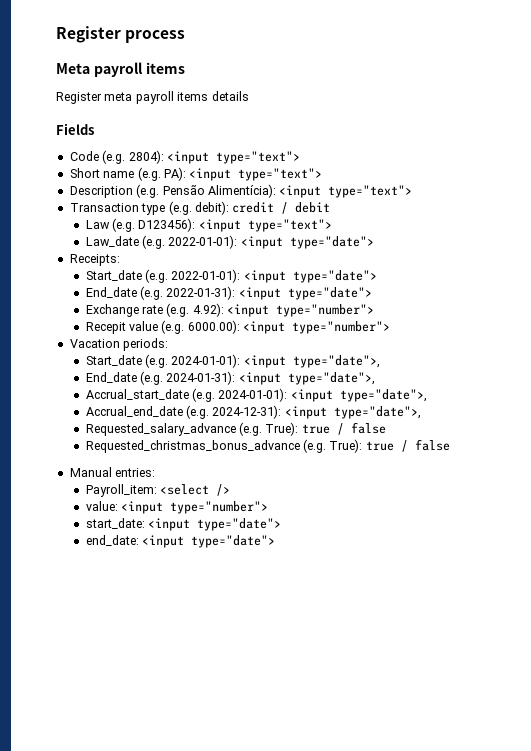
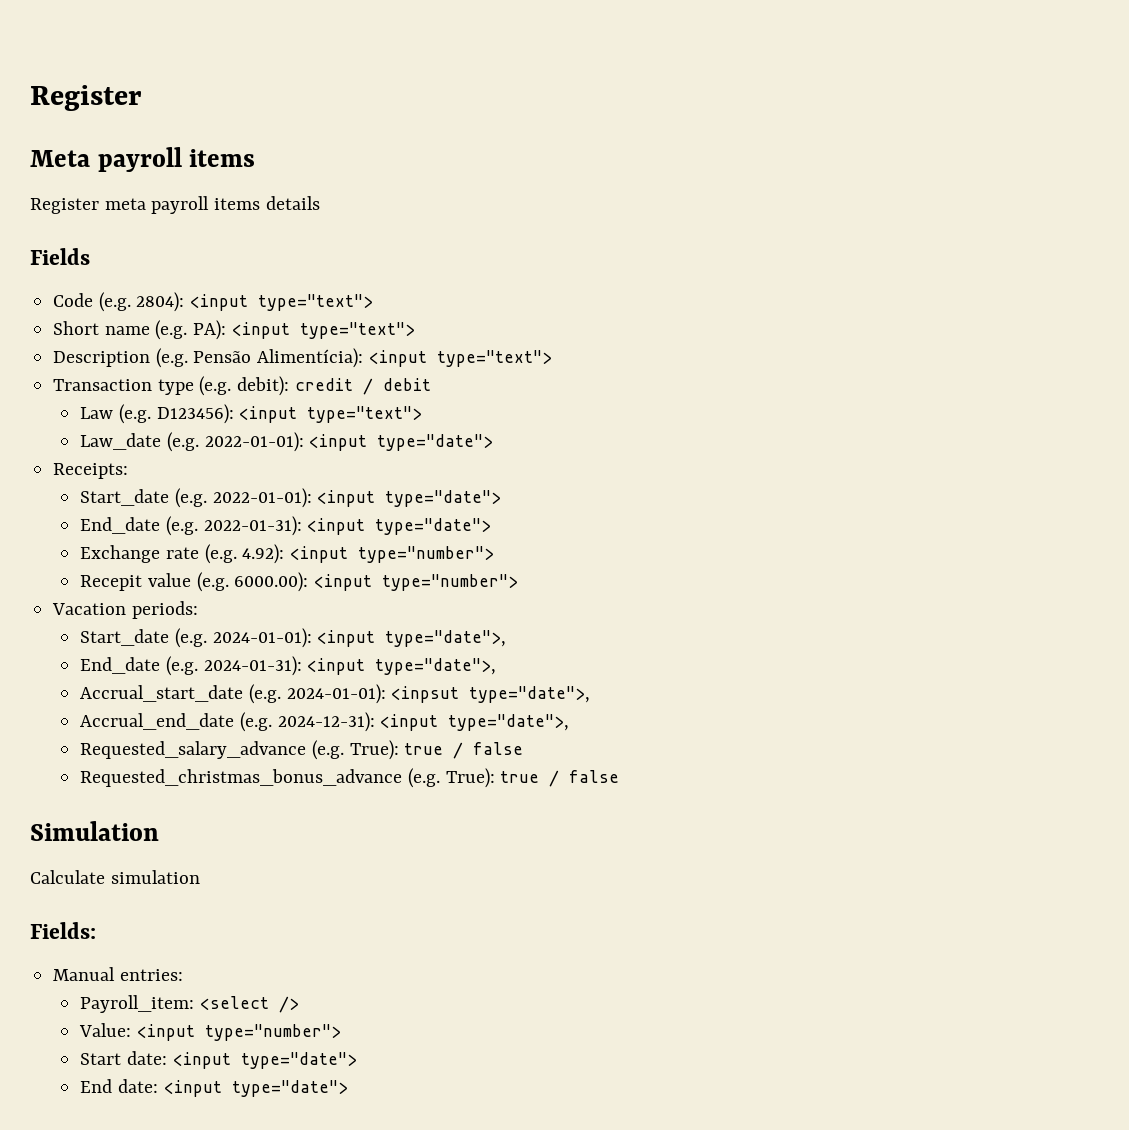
[56,26,186,43] Register process -> [30,85,142,111] Register
[290,389,333,402] <input -> [391,686,460,703] <inpsut
(450, 445) none -> [30,821,159,841] [30,870,200,884] [30,922,96,939] // Simulation // Calculate simulation // Fields:
[85,501,268,514] [85,518,281,531] [85,535,139,546] value: <input type="number"> // start_date: <input type="date"> // end_date: -> [79,1023,341,1041] [80,1051,357,1069] [80,1079,158,1093] Value: <input type="number"> // Start date: <input type="date"> // End date:

